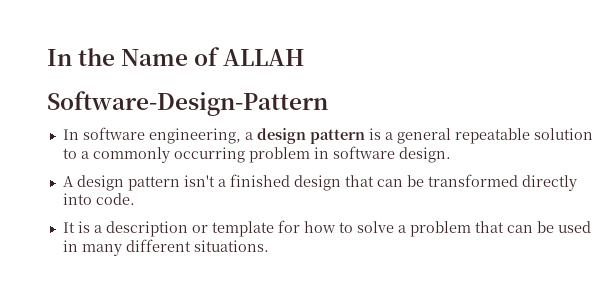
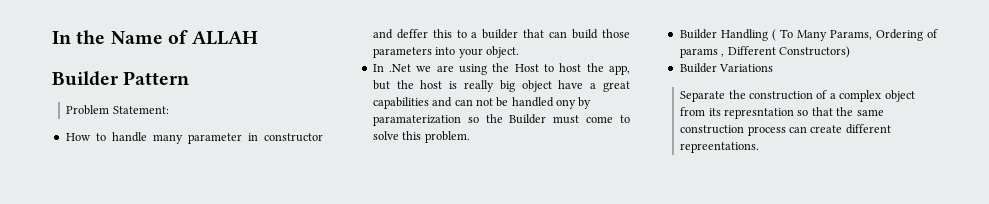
[47,91,328,116] [62,127,593,144] [62,146,451,163] [62,174,577,191] [62,193,135,205] [62,220,591,237] [62,239,269,256] Software-Design-Pattern // In software engineering, a design pattern is a general repeatable solution to a commonly occurring problem in software design. // A design pattern isn't a finished design that can be transformed directly into code. // It is a description or template for how to solve a problem that can be used in many different situations. -> [52,71,190,86] [66,105,169,115] [65,132,323,144] [372,29,630,39] [372,46,519,58] [372,63,630,75] [372,80,630,92] [372,97,592,109] [372,114,630,126] [372,131,470,143] [679,29,938,41] [679,46,850,58] [679,63,774,73] [680,90,915,102] [680,107,884,119] [680,124,891,136] [680,142,760,153] Builder Pattern // Problem Statement: // How to handle many parameter in constructor and deffer this to a builder that can build those parameters into your object. // In .Net we are using the Host to host the app, but the host is really big object have a great capabilities and can not be handled ony by paramaterization so the Builder must come to solve this problem. // Builder Handling ( To Many Params, Ordering of params , Different Constructors) // Builder Variations // Separate the construction of a complex object from its represntation so that the same construction process can create different repreentations.

